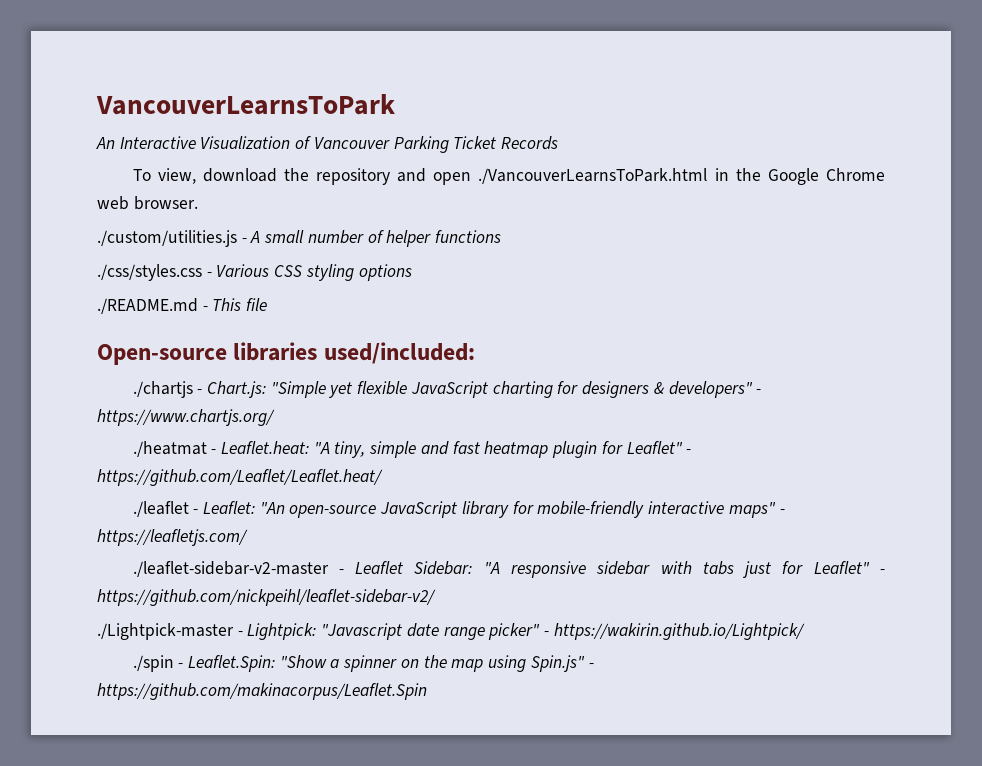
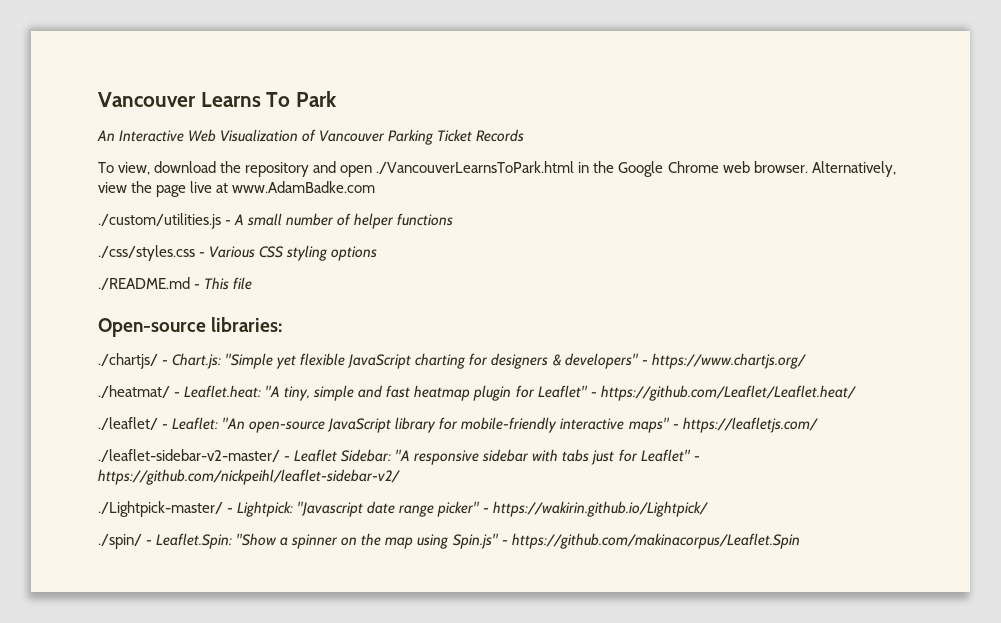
[96,94,395,115] VancouverLearnsToPark -> [98,91,337,107] Vancouver Learns To Park
(196, 142) none -> [188,129,217,142] Web
(198, 203) none -> [811,161,896,177] [98,181,376,197] Alternatively, view the page live at www.AdamBadke.com
[233,342,475,364] [132,381,193,398] libraries used/included: // ./chartjs -> [211,317,283,332] [98,353,158,369] libraries: // ./chartjs/
[132,441,207,457] ./heatmat -> [98,385,170,398] ./heatmat/
[132,501,189,517] ./leaflet -> [98,417,158,430] ./leaflet/
[132,561,329,577] ./leaflet-sidebar-v2-master -> [98,449,280,462] ./leaflet-sidebar-v2-master/
[97,623,234,640] ./Lightpick-master -> [98,501,223,517] ./Lightpick-master/
[132,655,174,672] ./spin -> [98,534,142,549] ./spin/

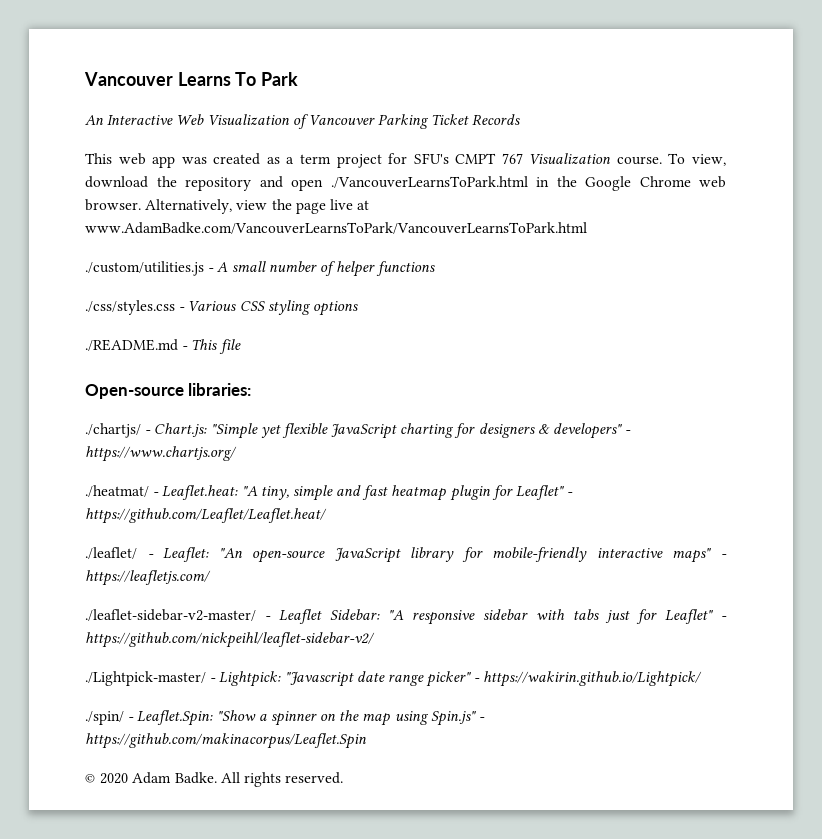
(525, 135) none -> [85,153,662,168] This web app was created as a term project for SFU's CMPT 767 Visualization course.
[232,181,376,193] www.AdamBadke.com -> [85,222,587,234] www.AdamBadke.com/VancouverLearnsToPark/VancouverLearnsToPark.html
(800, 541) none -> [85,772,344,787] // © 2020 Adam Badke. All rights reserved.

